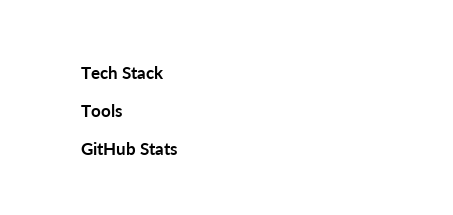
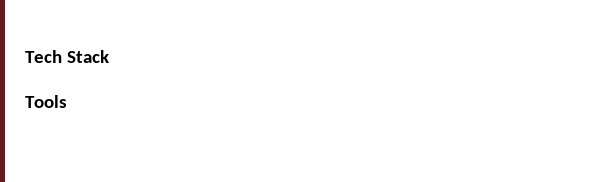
[81,142,178,155] // GitHub Stats -> (67, 101) none

